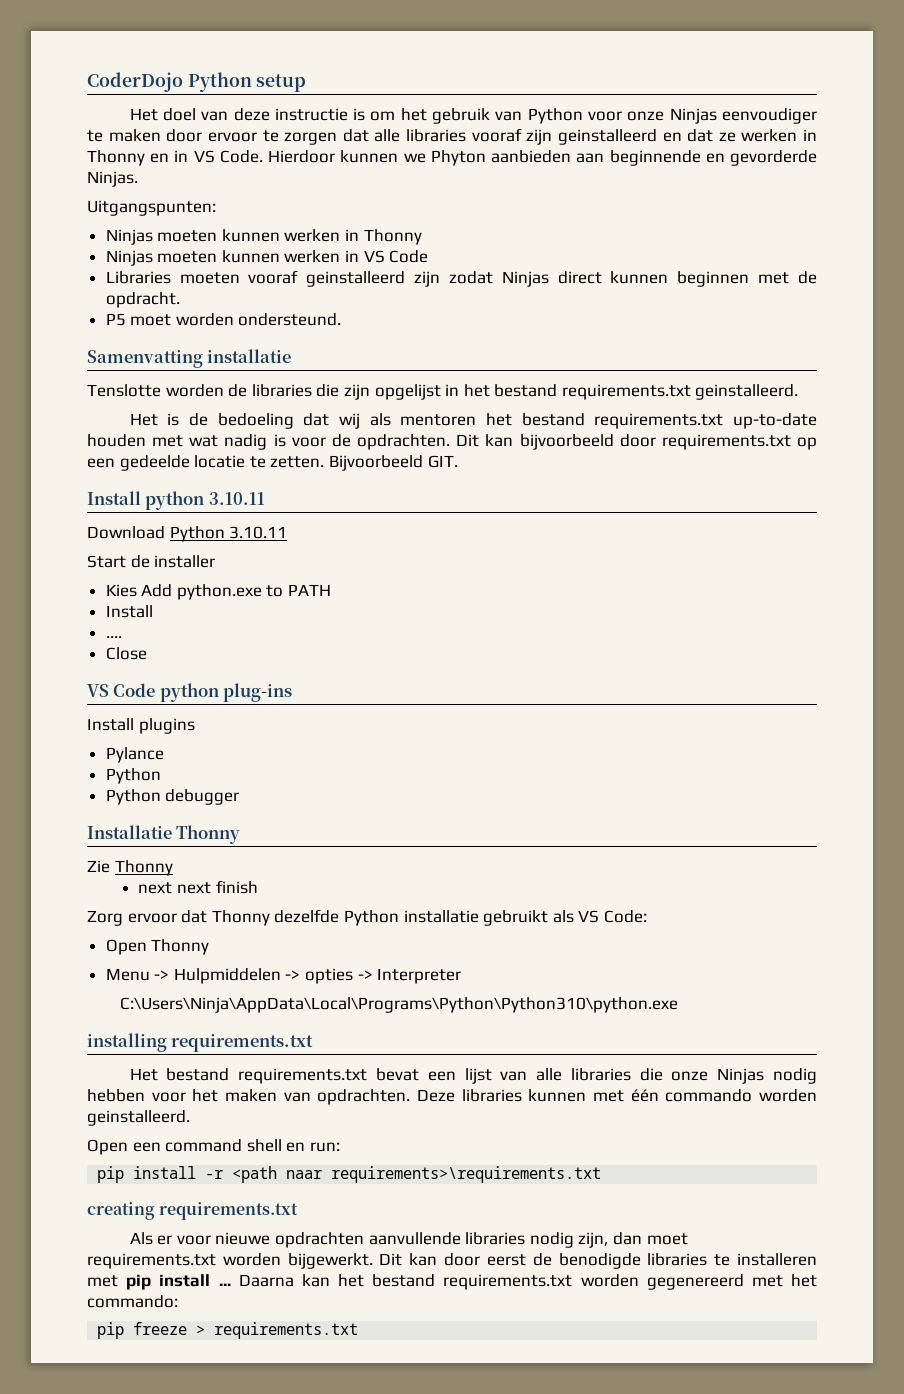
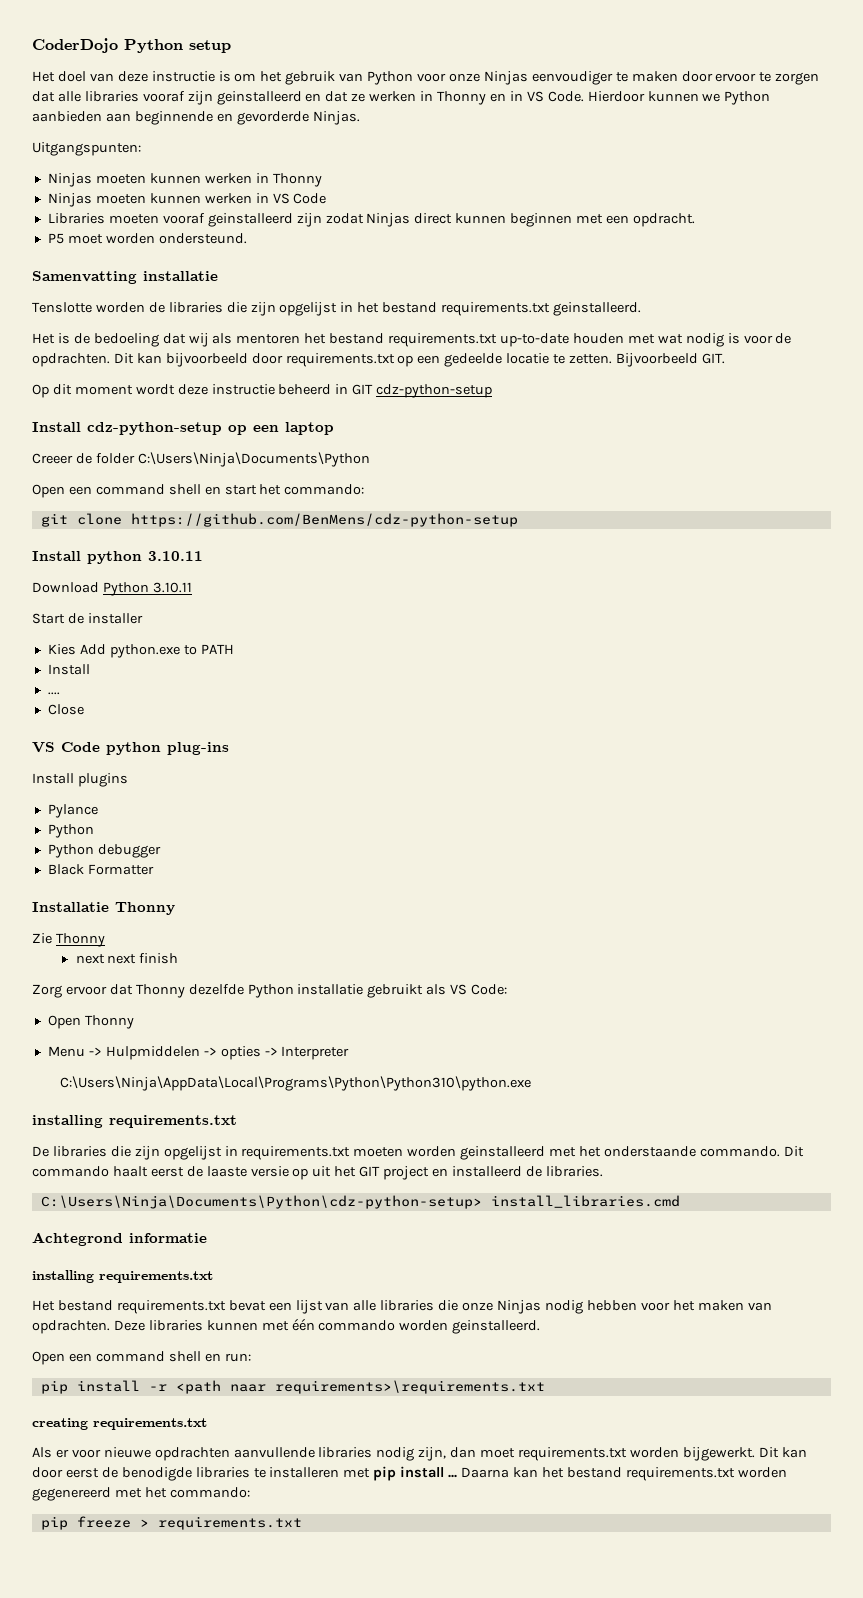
[430,150,486,166] Phyton -> [724,91,771,105] Python
[798,271,817,284] de -> [606,215,630,224] een
[224,434,268,450] nadig -> [685,333,724,347] nodig
(458, 461) none -> [32,384,493,398] [32,422,334,435] [32,452,370,467] [32,484,365,498] [40,513,518,527] // Op dit moment wordt deze instructie beheerd in GIT cdz-python-setup // Install cdz-python-setup op een laptop // Creeer de folder C:\Users\Ninja\Documents\Python // Open een command shell en start het commando: // git clone https://github.com/BenMens/cdz-python-setup
(240, 797) none -> [47,864,154,875] // Black Formatter
(314, 1043) none -> [32,1146,804,1160] [32,1166,603,1180] [40,1195,680,1209] [32,1232,207,1246] [32,1270,213,1283] // De libraries die zijn opgelijst in requirements.txt moeten worden geinstalleerd met het onderstaande commando. Dit commando haalt eerst de laaste versie op uit het GIT project en installeerd de libraries. // C:\Users\Ninja\Documents\Python\cdz-python-setup> install_libraries.cmd // Achtegrond informatie // installing requirements.txt

